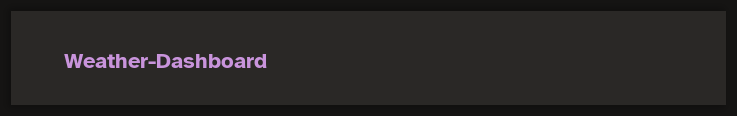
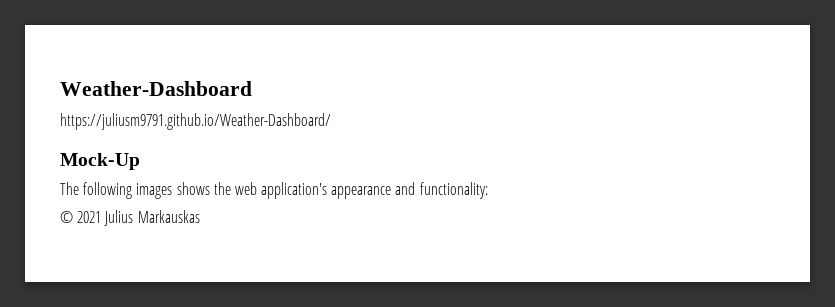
(267, 61) none -> [60,113,331,130] [60,153,140,170] [60,182,488,199] [60,210,200,226] // https://juliusm9791.github.io/Weather-Dashboard/ // Mock-Up // The following images shows the web application's appearance and functionality: // © 2021 Julius Markauskas

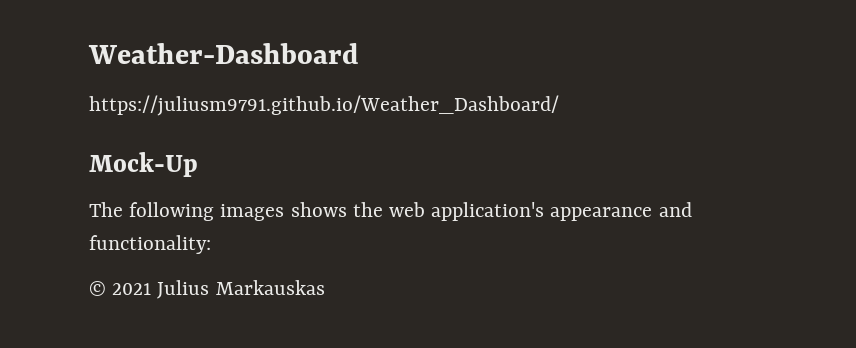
[60,113,331,130] https://juliusm9791.github.io/Weather-Dashboard/ -> [89,95,559,116] https://juliusm9791.github.io/Weather_Dashboard/

